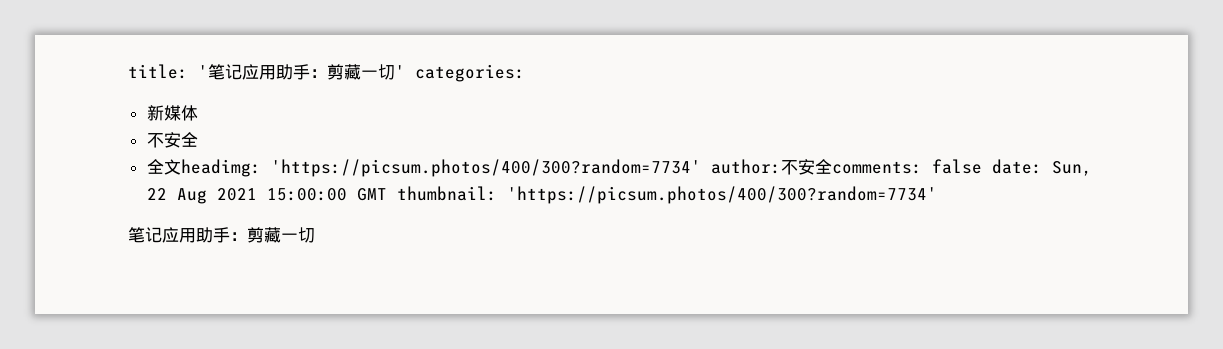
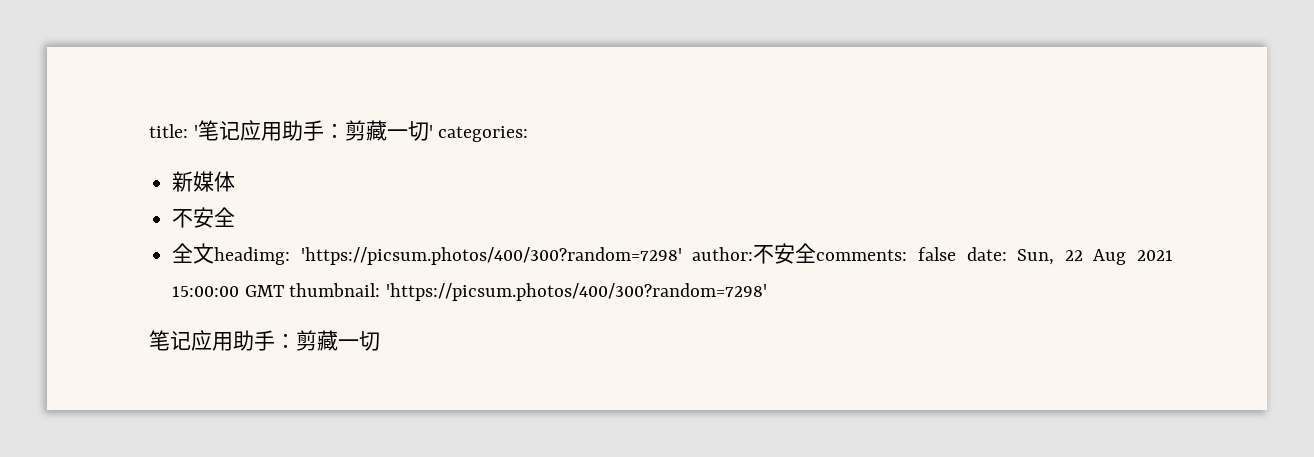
[270,159,701,177] 'https://picsum.photos/400/300?random=7734' -> [300,247,682,265] 'https://picsum.photos/400/300?random=7298'
[506,186,937,204] 'https://picsum.photos/400/300?random=7734' -> [386,283,768,301] 'https://picsum.photos/400/300?random=7298'

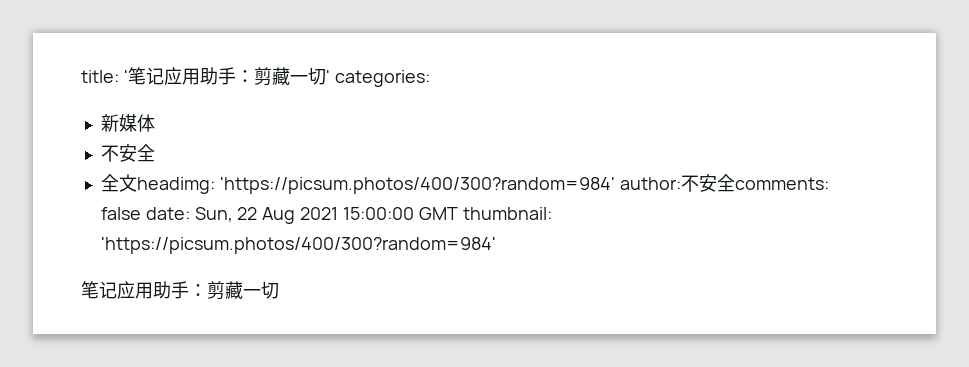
[300,247,682,265] 'https://picsum.photos/400/300?random=7298' -> [219,177,615,194] 'https://picsum.photos/400/300?random=984'
[386,283,768,301] 'https://picsum.photos/400/300?random=7298' -> [100,237,496,254] 'https://picsum.photos/400/300?random=984'

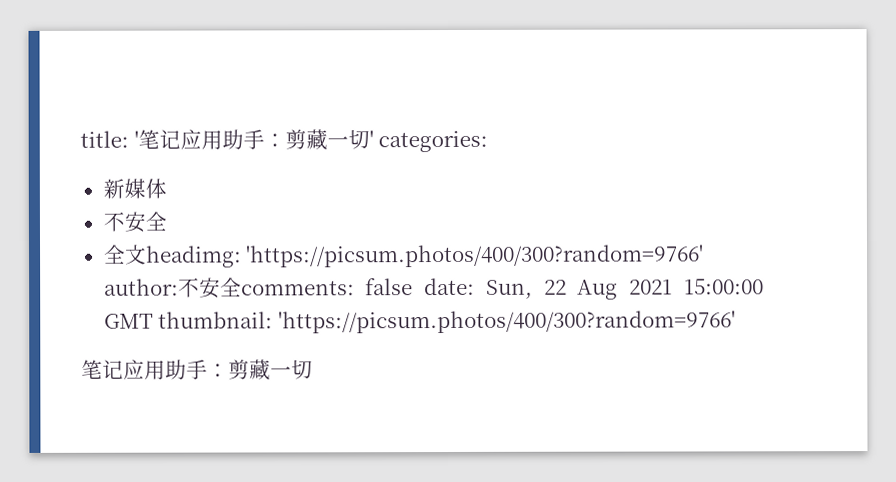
[219,177,615,194] 'https://picsum.photos/400/300?random=984' -> [246,244,705,268] 'https://picsum.photos/400/300?random=9766'
[100,237,496,254] 'https://picsum.photos/400/300?random=984' -> [277,310,736,334] 'https://picsum.photos/400/300?random=9766'

